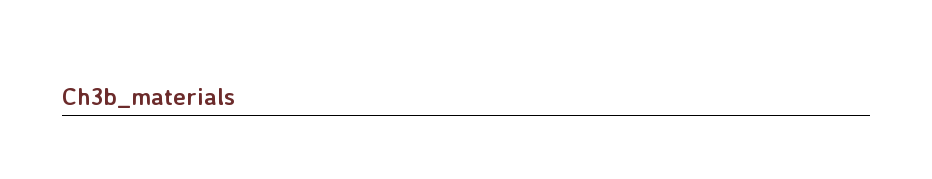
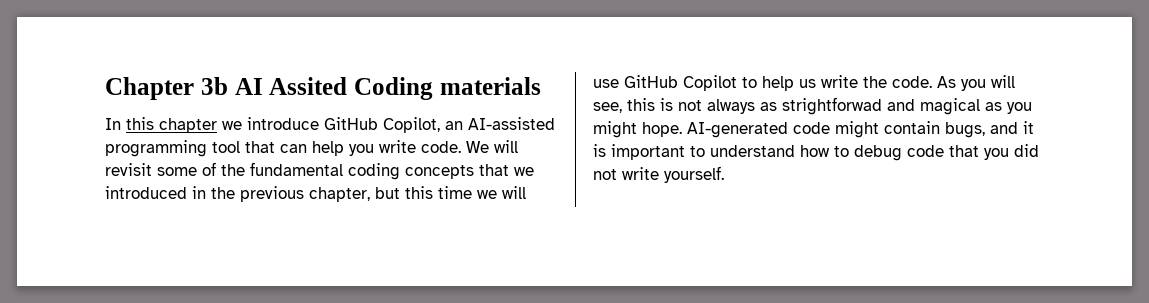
[62,88,235,108] Ch3b_materials -> [105,77,541,100] [105,117,555,133] [105,140,518,157] [105,162,534,180] [105,186,526,202] [593,75,1015,91] [593,97,1032,115] [593,121,1034,138] [593,144,1039,161] [593,166,724,183] Chapter 3b AI Assited Coding materials // In this chapter we introduce GitHub Copilot, an AI-assisted programming tool that can help you write code. We will revisit some of the fundamental coding concepts that we introduced in the previous chapter, but this time we will use GitHub Copilot to help us write the code. As you will see, this is not always as strightforwad and magical as you might hope. AI-generated code might contain bugs, and it is important to understand how to debug code that you did not write yourself.

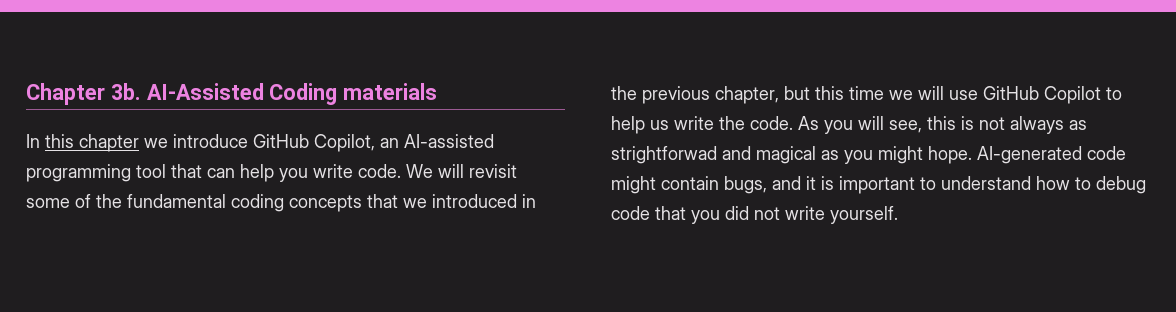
[200,77,348,95] 3b AI Assited -> [110,83,264,100] 3b. AI-Assisted

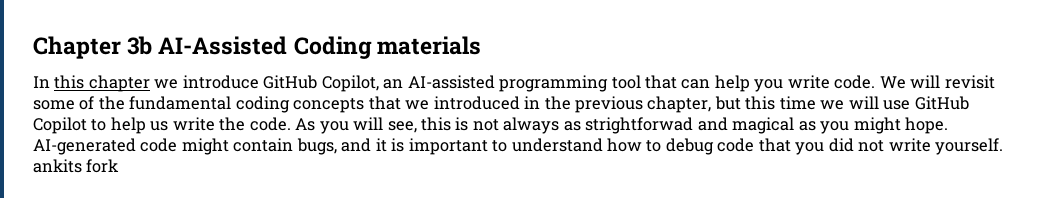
[110,83,141,100] 3b. -> [127,36,153,55] 3b
(898, 215) none -> [33,159,120,173] ankits fork

